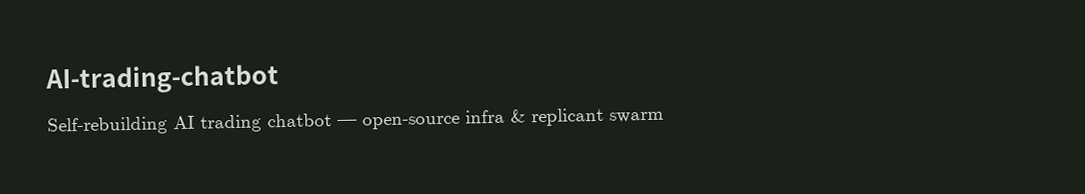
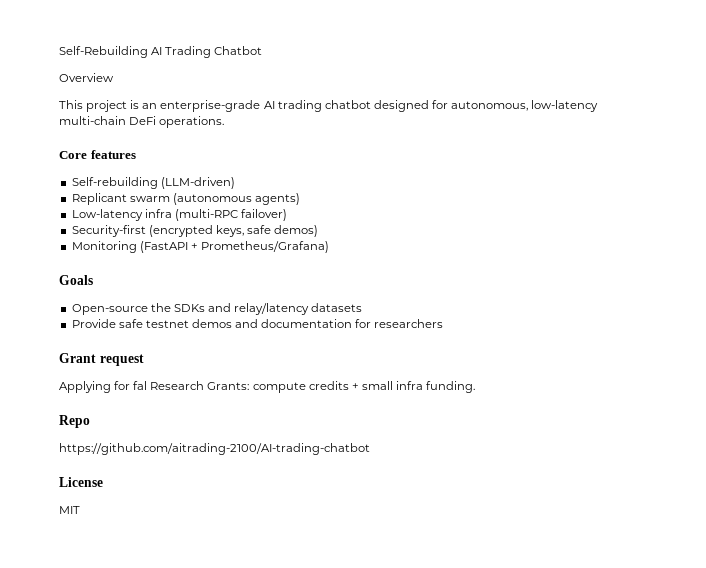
[45,64,279,95] [47,107,664,136] AI-trading-chatbot // Self-rebuilding AI trading chatbot — open-source infra & replicant swarm -> [59,46,263,58] [59,73,114,82] [59,100,599,112] [59,116,225,128] [59,150,136,159] [71,177,235,189] [71,193,300,205] [71,209,287,221] [71,225,319,237] [71,241,329,253] [59,275,93,285] [71,303,363,315] [71,319,444,328] [59,353,144,366] [59,381,476,393] [59,415,90,428] [59,443,370,455] [59,477,103,487] [59,506,80,514] Self-Rebuilding AI Trading Chatbot // Overview // This project is an enterprise-grade AI trading chatbot designed for autonomous, low-latency multi-chain DeFi operations. // Core features // Self-rebuilding (LLM-driven) // Replicant swarm (autonomous agents) // Low-latency infra (multi-RPC failover) // Security-first (encrypted keys, safe demos) // Monitoring (FastAPI + Prometheus/Grafana) // Goals // Open-source the SDKs and relay/latency datasets // Provide safe testnet demos and documentation for researchers // Grant request // Applying for fal Research Grants: compute credits + small infra funding. // Repo // https://github.com/aitrading-2100/AI-trading-chatbot // License // MIT

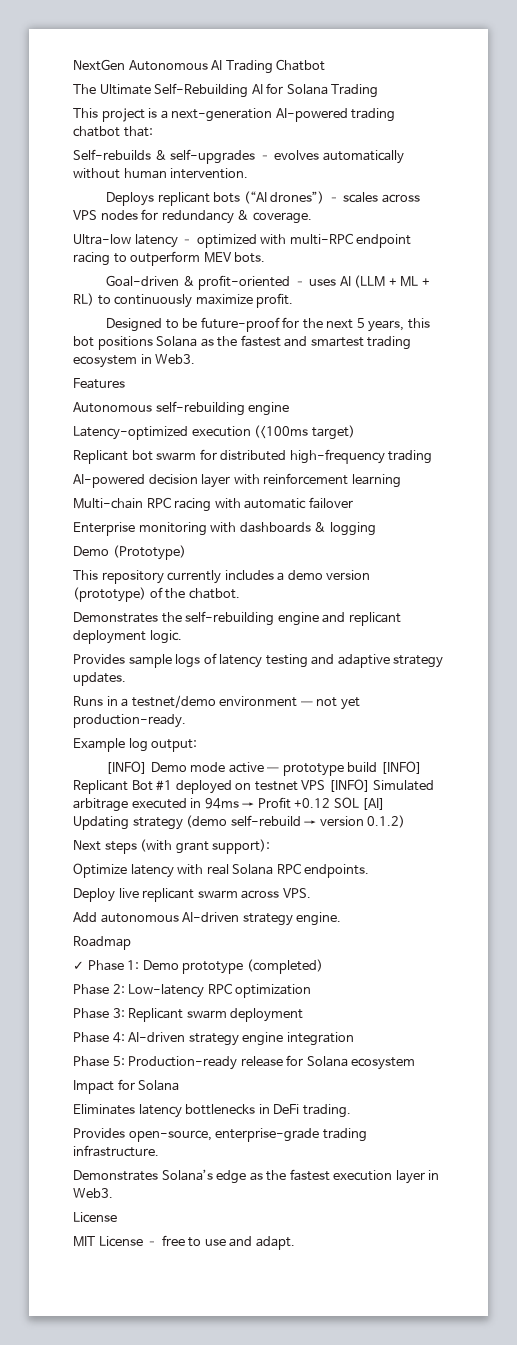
[59,46,148,58] Self-Rebuilding -> [73,59,208,71] NextGen Autonomous
[59,73,114,82] [59,100,599,112] [59,116,225,128] [59,150,136,159] [71,177,235,189] [71,193,300,205] [71,209,287,221] [71,225,319,237] [71,241,329,253] [59,275,93,285] [71,303,363,315] [71,319,444,328] [59,353,144,366] [59,381,476,393] [59,415,90,428] [59,443,370,455] [59,477,103,487] [59,506,80,514] Overview // This project is an enterprise-grade AI trading chatbot designed for autonomous, low-latency multi-chain DeFi operations. // Core features // Self-rebuilding (LLM-driven) // Replicant swarm (autonomous agents) // Low-latency infra (multi-RPC failover) // Security-first (encrypted keys, safe demos) // Monitoring (FastAPI + Prometheus/Grafana) // Goals // Open-source the SDKs and relay/latency datasets // Provide safe testnet demos and documentation for researchers // Grant request // Applying for fal Research Grants: compute credits + small infra funding. // Repo // https://github.com/aitrading-2100/AI-trading-chatbot // License // MIT -> [73,83,379,98] [73,108,396,122] [73,126,153,137] [73,149,404,164] [73,168,249,179] [106,191,420,206] [73,209,312,224] [73,233,412,248] [73,251,266,266] [106,275,430,290] [73,293,294,308] [106,317,430,332] [73,335,412,350] [73,354,196,368] [73,378,125,389] [73,401,290,416] [73,425,355,440] [73,449,433,464] [73,473,401,488] [73,497,353,512] [73,522,376,536] [73,545,186,560] [73,570,371,584] [73,587,240,602] [73,611,401,626] [73,630,182,644] [73,653,444,668] [73,672,126,686] [73,695,360,710] [73,714,186,728] [73,738,198,752] [106,761,422,776] [73,779,435,794] [73,797,386,812] [73,815,406,830] [73,839,271,854] [73,863,370,878] [73,888,311,902] [73,912,342,926] [73,936,131,950] [73,959,323,974] [73,983,312,998] [73,1008,304,1022] [73,1032,354,1046] [73,1055,416,1070] [73,1079,180,1094] [73,1104,351,1118] [73,1128,367,1142] [73,1145,159,1157] [73,1169,440,1184] [73,1188,113,1198] [73,1212,117,1223] [73,1235,295,1250] The Ultimate Self-Rebuilding AI for Solana Trading // This project is a next-generation AI-powered trading chatbot that: // Self-rebuilds & self-upgrades – evolves automatically without human intervention. // Deploys replicant bots (“AI drones”) – scales across VPS nodes for redundancy & coverage. // Ultra-low latency – optimized with multi-RPC endpoint racing to outperform MEV bots. // Goal-driven & profit-oriented – uses AI (LLM + ML + RL) to continuously maximize profit. // Designed to be future-proof for the next 5 years, this bot positions Solana as the fastest and smartest trading ecosystem in Web3. // Features // Autonomous self-rebuilding engine // Latency-optimized execution (<100ms target) // Replicant bot swarm for distributed high-frequency trading // AI-powered decision layer with reinforcement learning // Multi-chain RPC racing with automatic failover // Enterprise monitoring with dashboards & logging // Demo (Prototype) // This repository currently includes a demo version (prototype) of the chatbot. // Demonstrates the self-rebuilding engine and replicant deployment logic. // Provides sample logs of latency testing and adaptive strategy updates. // Runs in a testnet/demo environment — not yet production-ready. // Example log output: // [INFO] Demo mode active — prototype build [INFO] Replicant Bot #1 deployed on testnet VPS [INFO] Simulated arbitrage executed in 94ms → Profit +0.12 SOL [AI] Updating strategy (demo self-rebuild → version 0.1.2) // Next steps (with grant support): // Optimize latency with real Solana RPC endpoints. // Deploy live replicant swarm across VPS. // Add autonomous AI-driven strategy engine. // Roadmap // ✓ Phase 1: Demo prototype (completed) // Phase 2: Low-latency RPC optimization // Phase 3: Replicant swarm deployment // Phase 4: AI-driven strategy engine integration // Phase 5: Production-ready release for Solana ecosystem // Impact for Solana // Eliminates latency bottlenecks in DeFi trading. // Provides open-source, enterprise-grade trading infrastructure. // Demonstrates Solana’s edge as the fastest execution layer in Web3. // License // MIT License – free to use and adapt.

